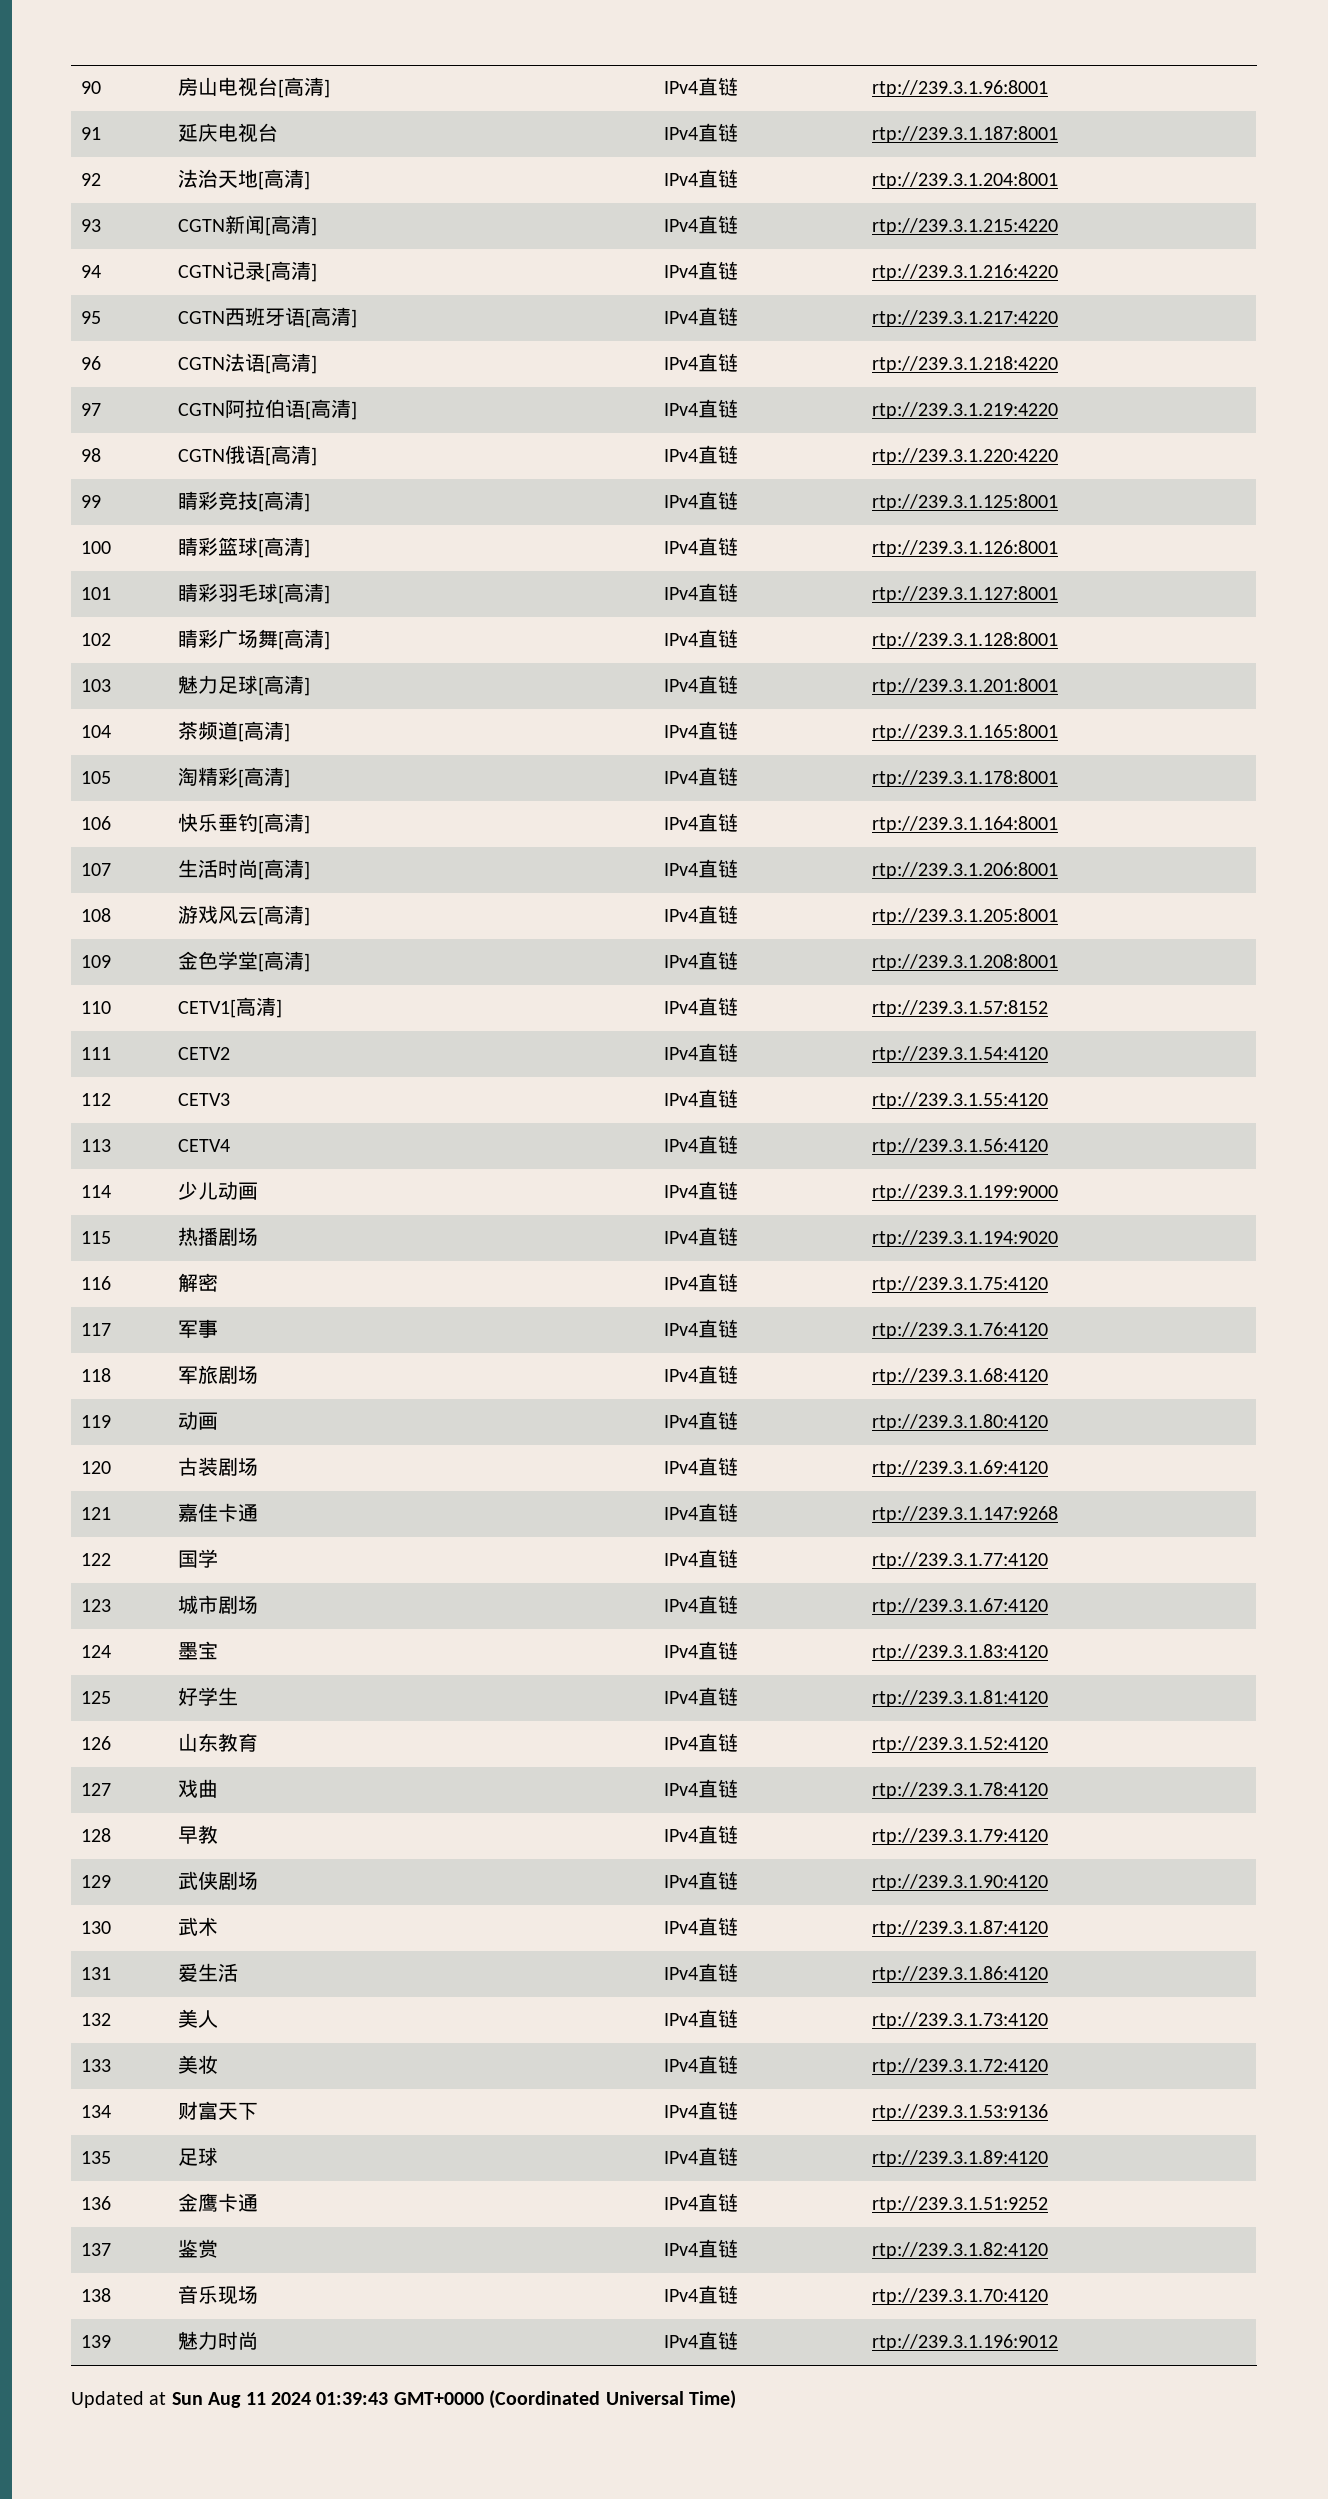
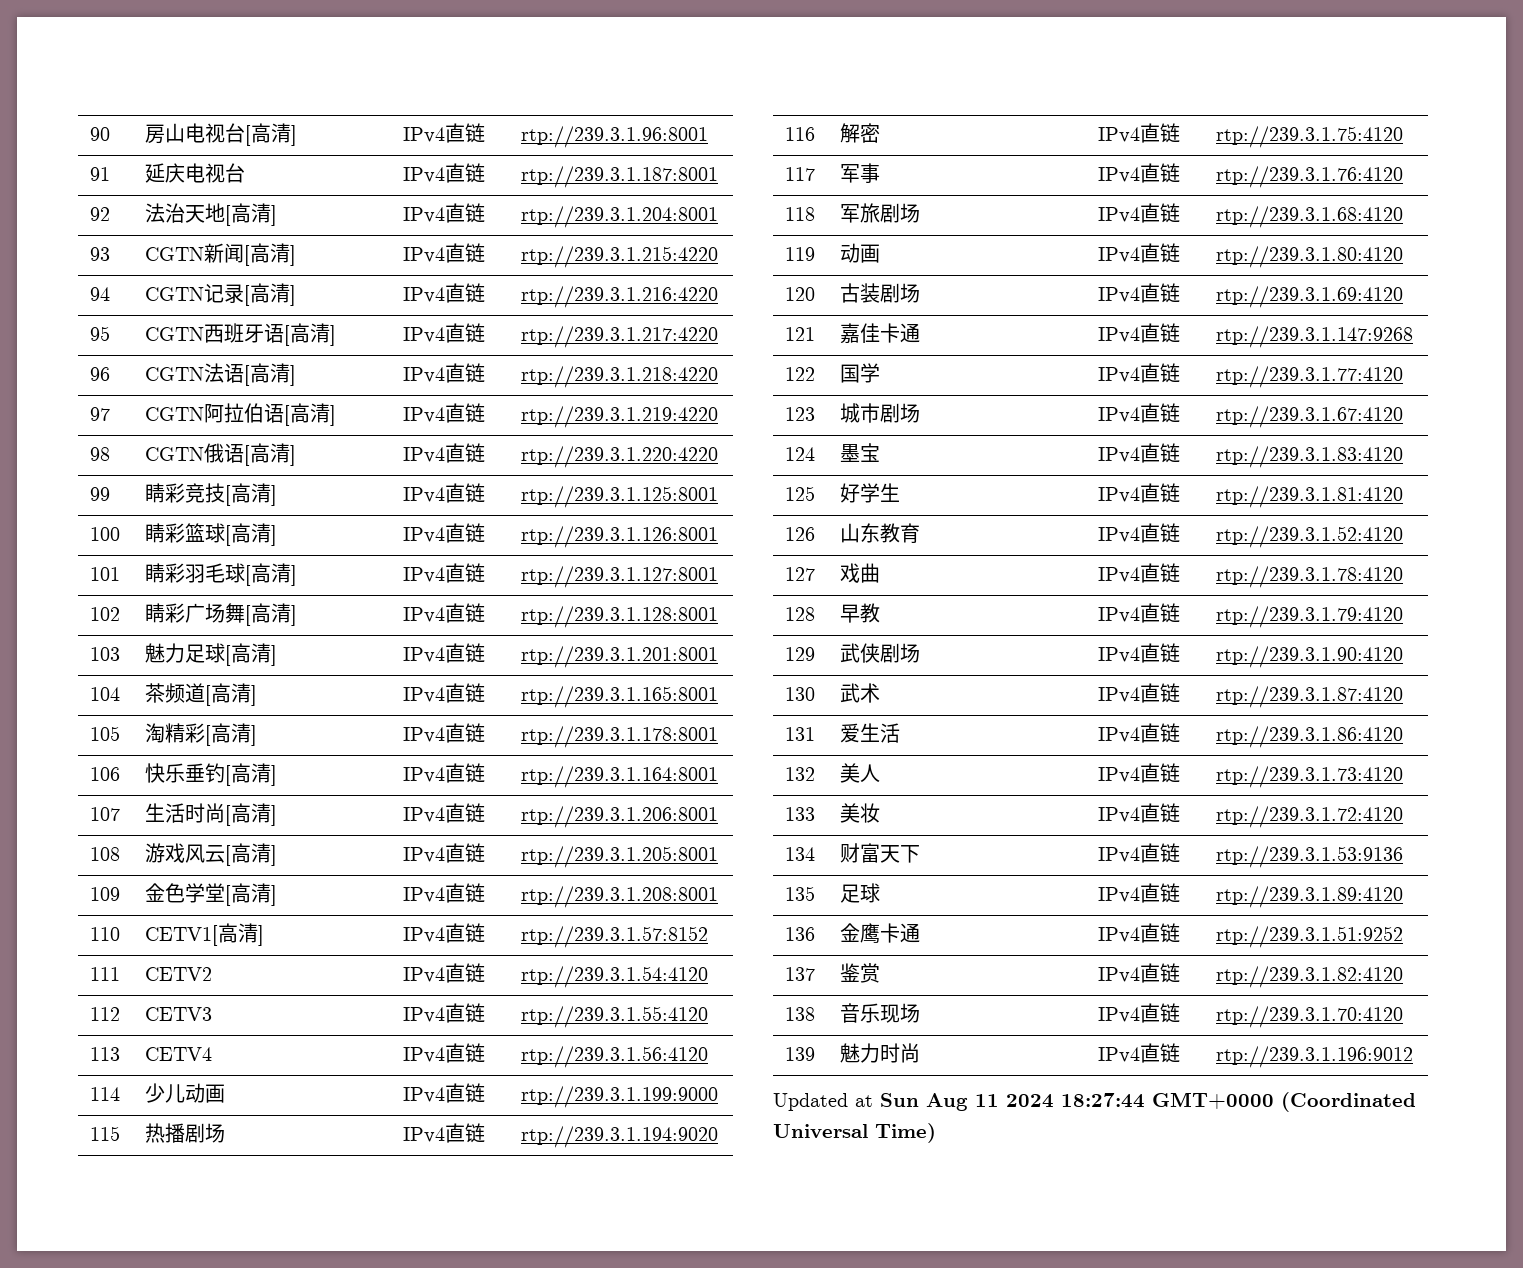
[316,2392,389,2405] 01:39:43 -> [1061,1093,1145,1108] 18:27:44

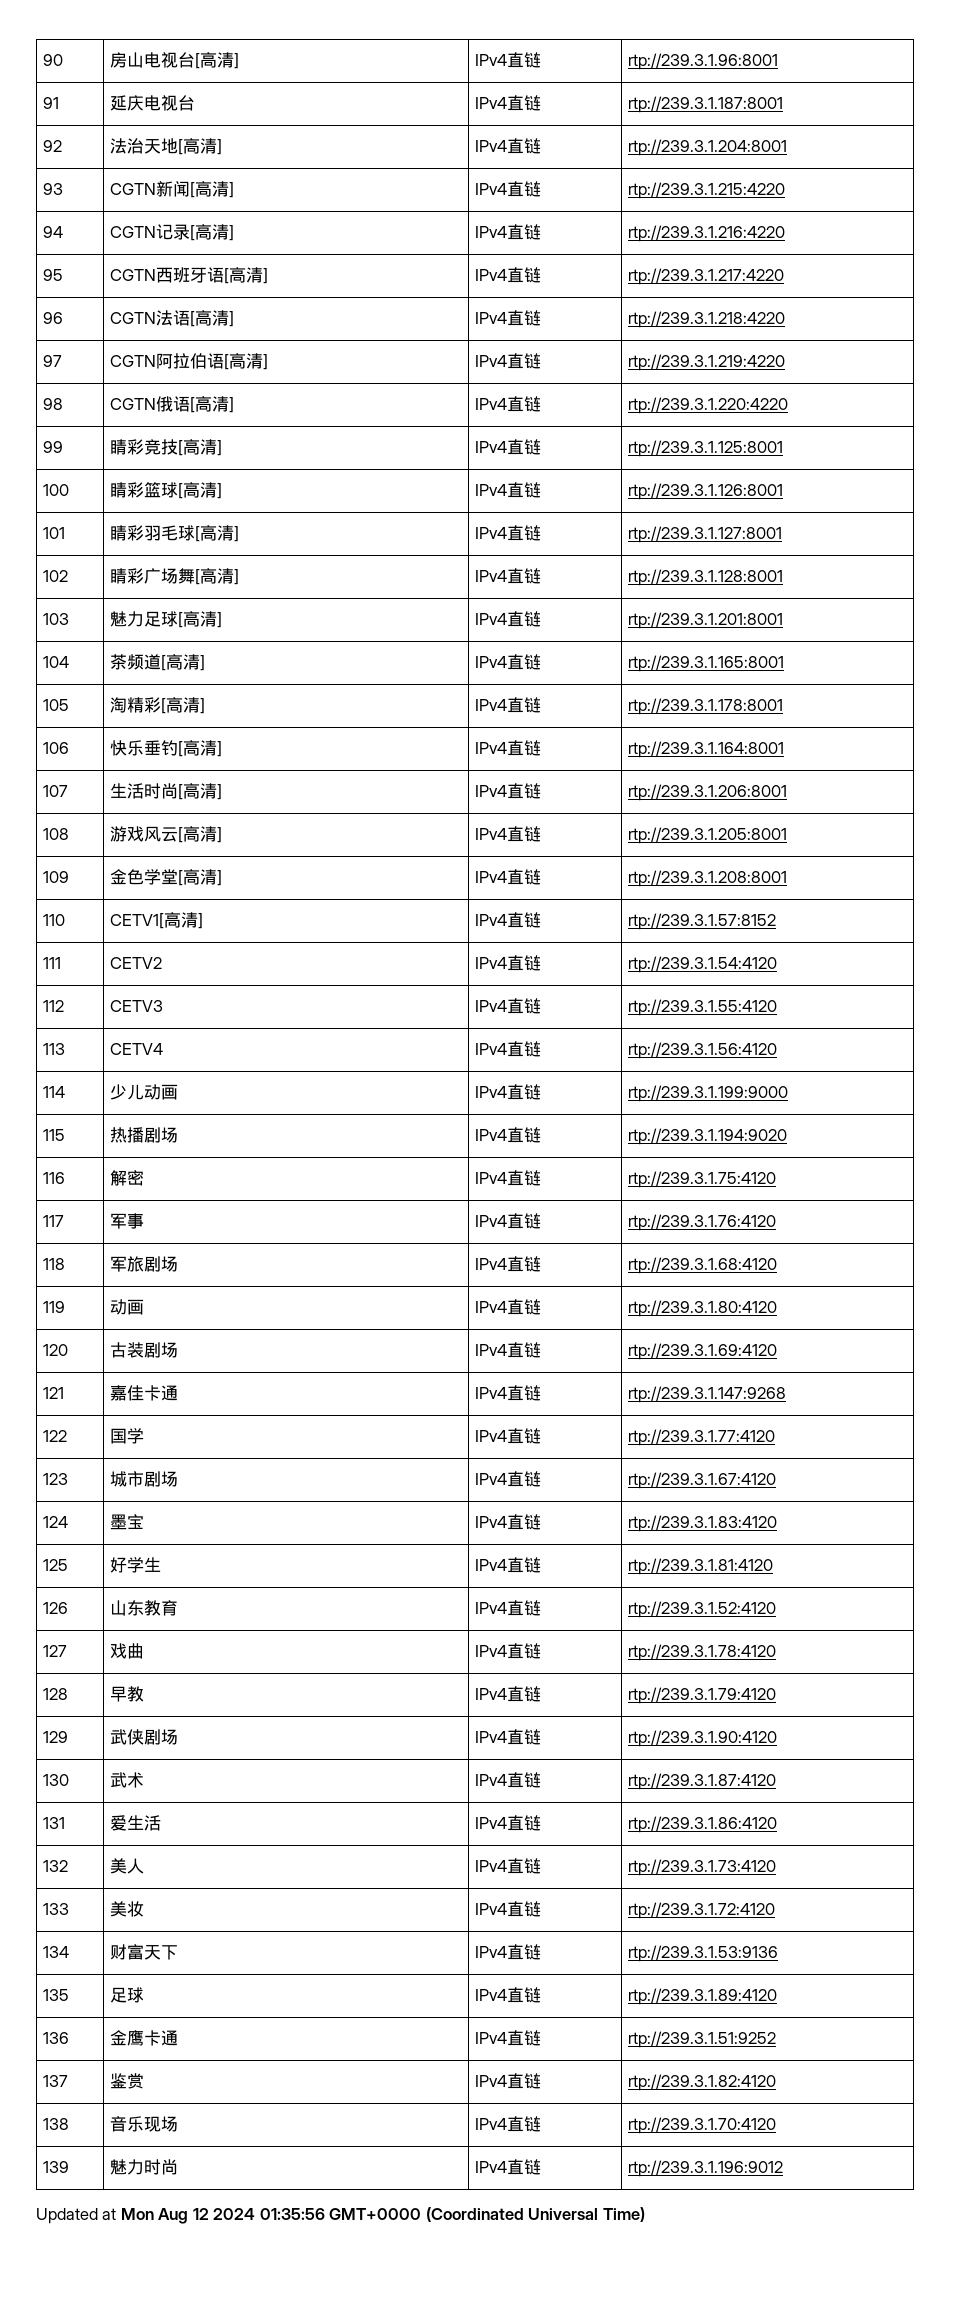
[880,1093,1145,1111] Sun Aug 11 2024 18:27:44 -> [120,2208,325,2224] Mon Aug 12 2024 01:35:56

